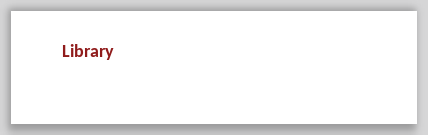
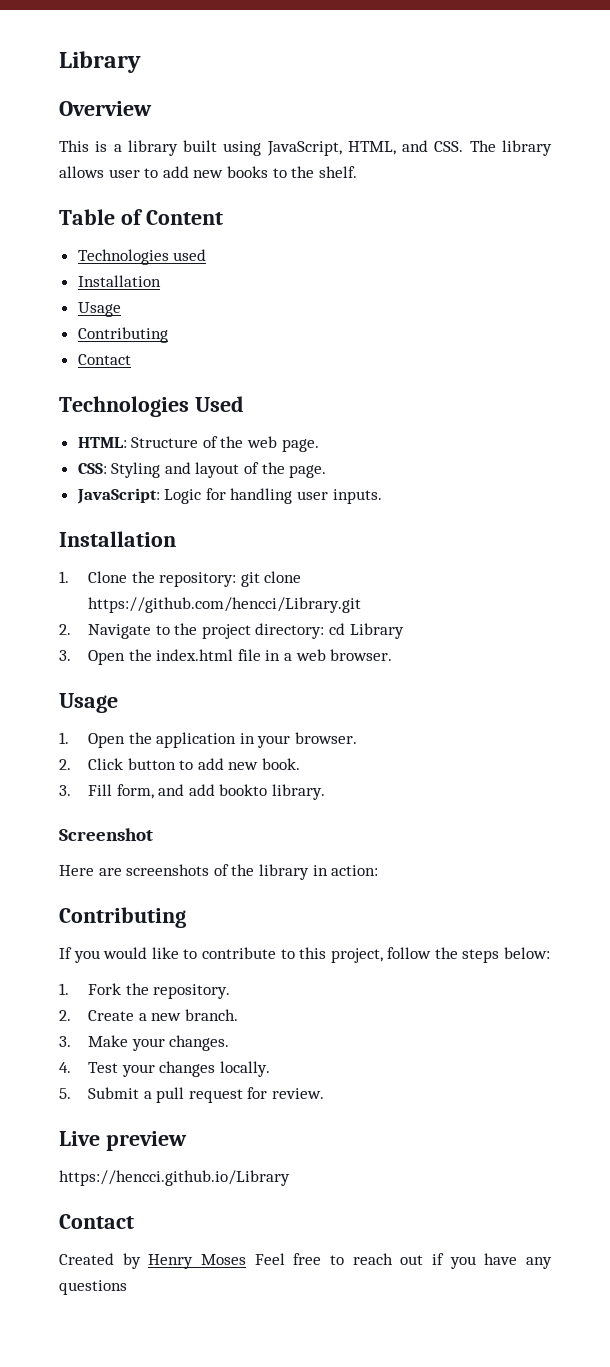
[62,44,114,60] Library -> [59,51,141,73] [59,101,152,116] [59,140,552,156] [59,166,357,178] [59,209,223,225] [77,249,207,265] [77,275,161,287] [77,302,121,317] [77,327,168,343] [77,354,131,365] [59,396,244,417] [77,436,319,452] [77,462,327,478] [76,488,382,504] [59,531,176,547] [59,571,302,587] [87,597,361,613] [59,623,404,639] [59,649,393,665] [59,693,118,713] [59,732,357,748] [59,758,300,770] [59,784,325,800] [59,828,153,841] [59,864,379,880] [59,907,186,928] [59,947,551,963] [59,983,231,999] [59,1009,238,1021] [59,1035,230,1051] [59,1061,270,1077] [59,1087,324,1103] [59,1131,187,1151] [59,1170,290,1186] [59,1214,134,1229] [59,1253,552,1269] [59,1280,127,1295] Library // Overview // This is a library built using JavaScript, HTML, and CSS. The library allows user to add new books to the shelf. // Table of Content // Technologies used // Installation // Usage // Contributing // Contact // Technologies Used // HTML: Structure of the web page. // CSS: Styling and layout of the page. // JavaScript: Logic for handling user inputs. // Installation // 1. Clone the repository: git clone https://github.com/hencci/Library.git // 2. Navigate to the project directory: cd Library // 3. Open the index.html file in a web browser. // Usage // 1. Open the application in your browser. // 2. Click button to add new book. // 3. Fill form, and add bookto library. // Screenshot // Here are screenshots of the library in action: // Contributing // If you would like to contribute to this project, follow the steps below: // 1. Fork the repository. // 2. Create a new branch. // 3. Make your changes. // 4. Test your changes locally. // 5. Submit a pull request for review. // Live preview // https://hencci.github.io/Library // Contact // Created by Henry Moses Feel free to reach out if you have any questions

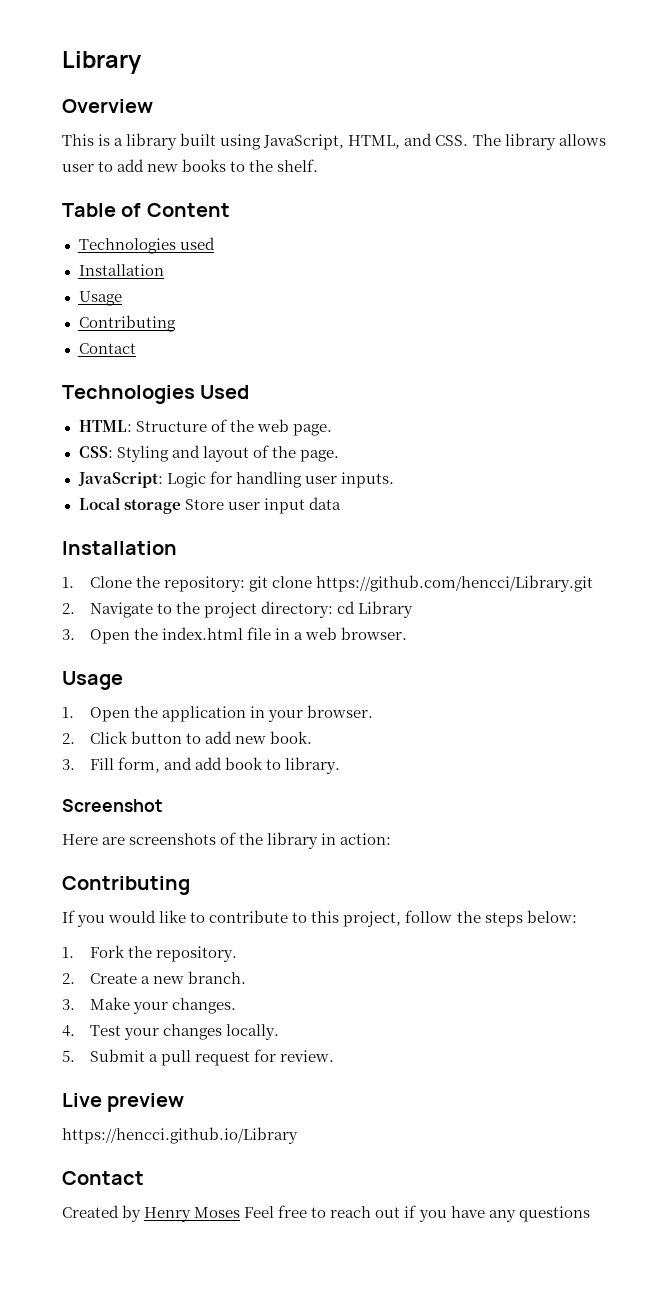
(382, 496) none -> [78,497,341,514] // Local storage Store user input data
[219,784,268,796] bookto -> [225,757,282,770] book to

